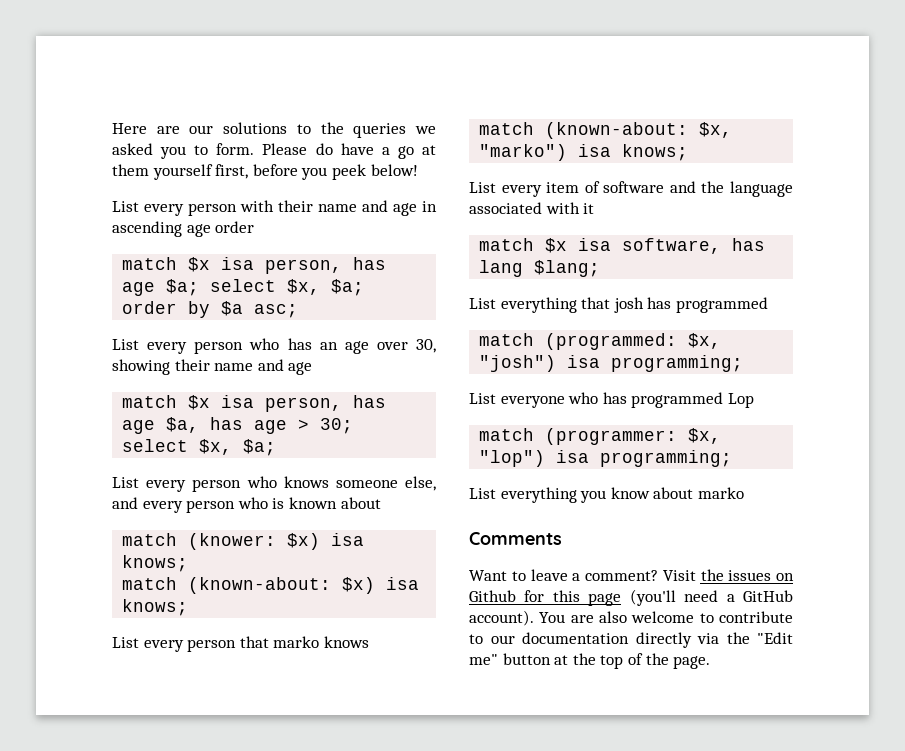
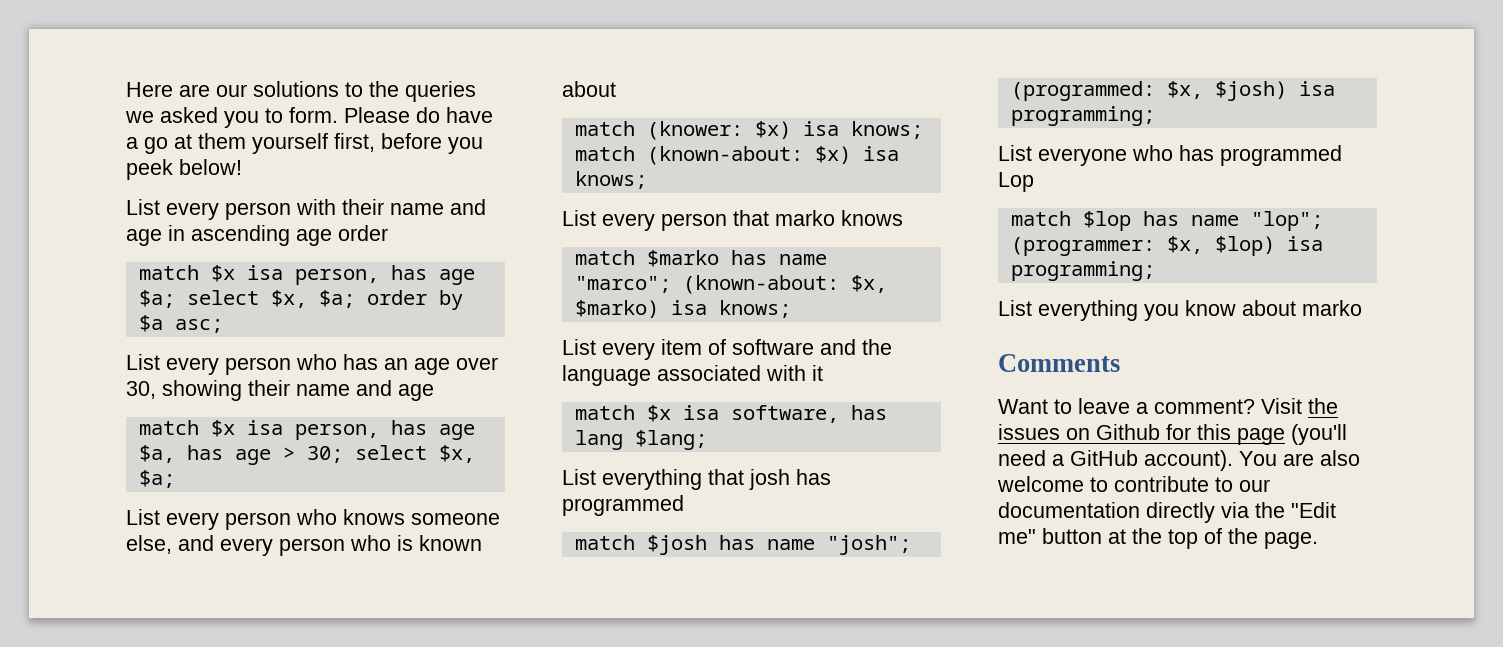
(535, 128) none -> [646,250,827,267] [574,276,671,293] $marko has name "marco";
[479,144,568,161] "marko") -> [574,300,659,318] $marko)
(535, 339) none -> [646,535,911,555] $josh has name "josh";
[479,355,557,372] "josh") -> [1214,81,1287,101] $josh)
(535, 434) none -> [1082,211,1323,231] $lop has name "lop";
[479,450,546,467] "lop") -> [1214,236,1275,256] $lop)

